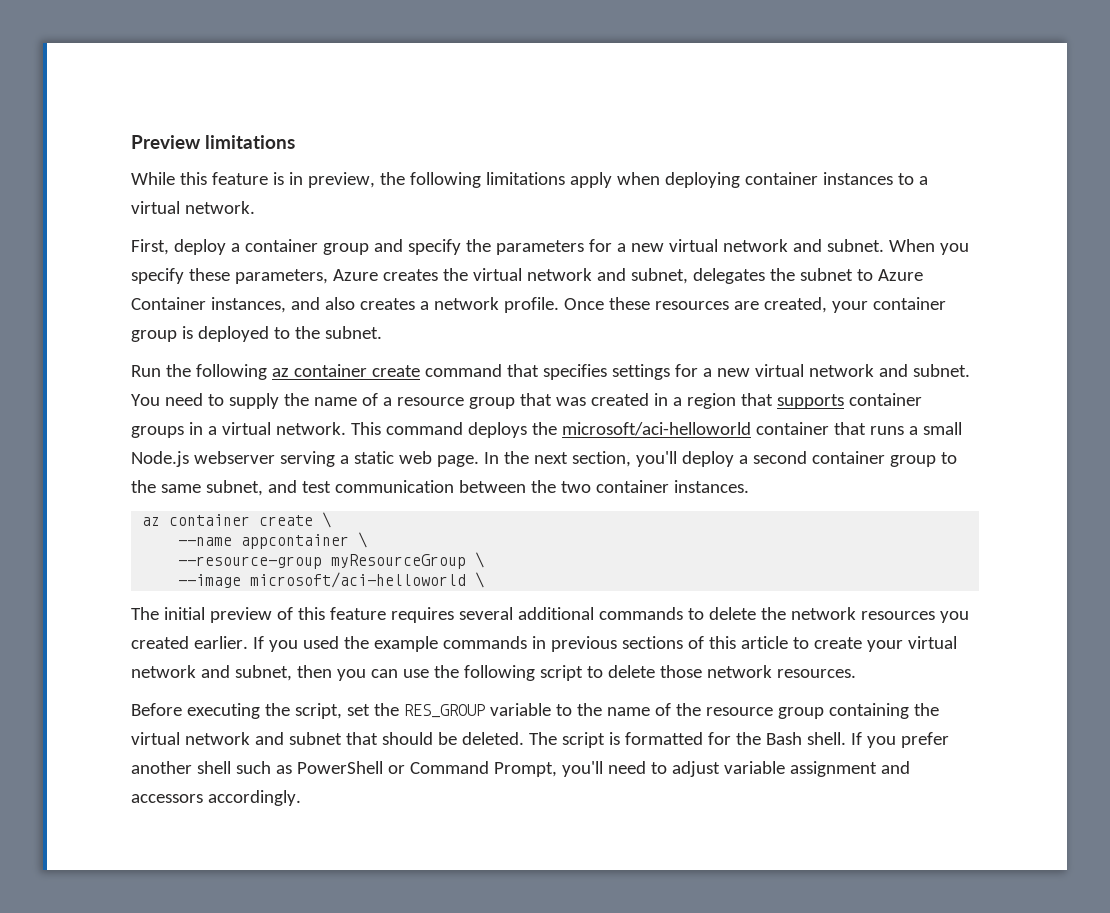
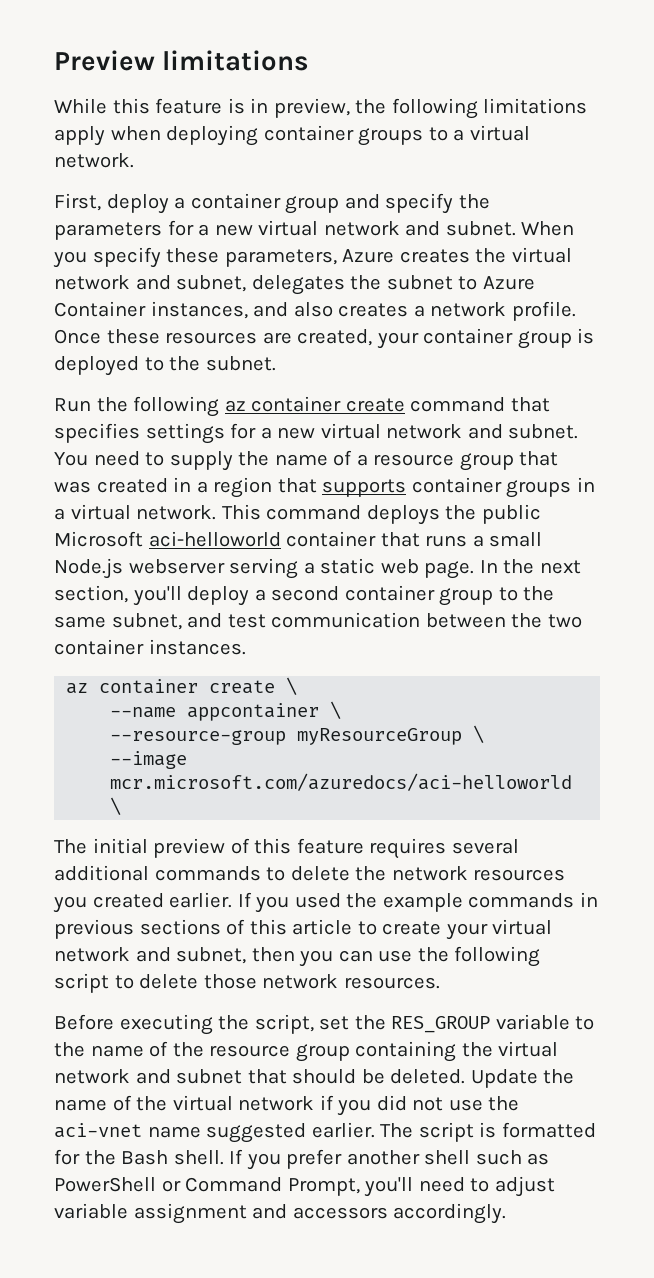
[822,172,893,185] instances -> [358,128,424,146] groups
[561,422,751,436] microsoft/aci-helloworld -> [481,504,541,524] [54,531,281,547] public Microsoft aci-helloworld
[250,572,467,588] microsoft/aci-helloworld -> [110,773,573,791] mcr.microsoft.com/azuredocs/aci-helloworld
(524, 738) none -> [470,1069,575,1088] [54,1095,520,1116] [54,1122,375,1143] Update the name of the virtual network if you did not use the aci-vnet name suggested earlier.

